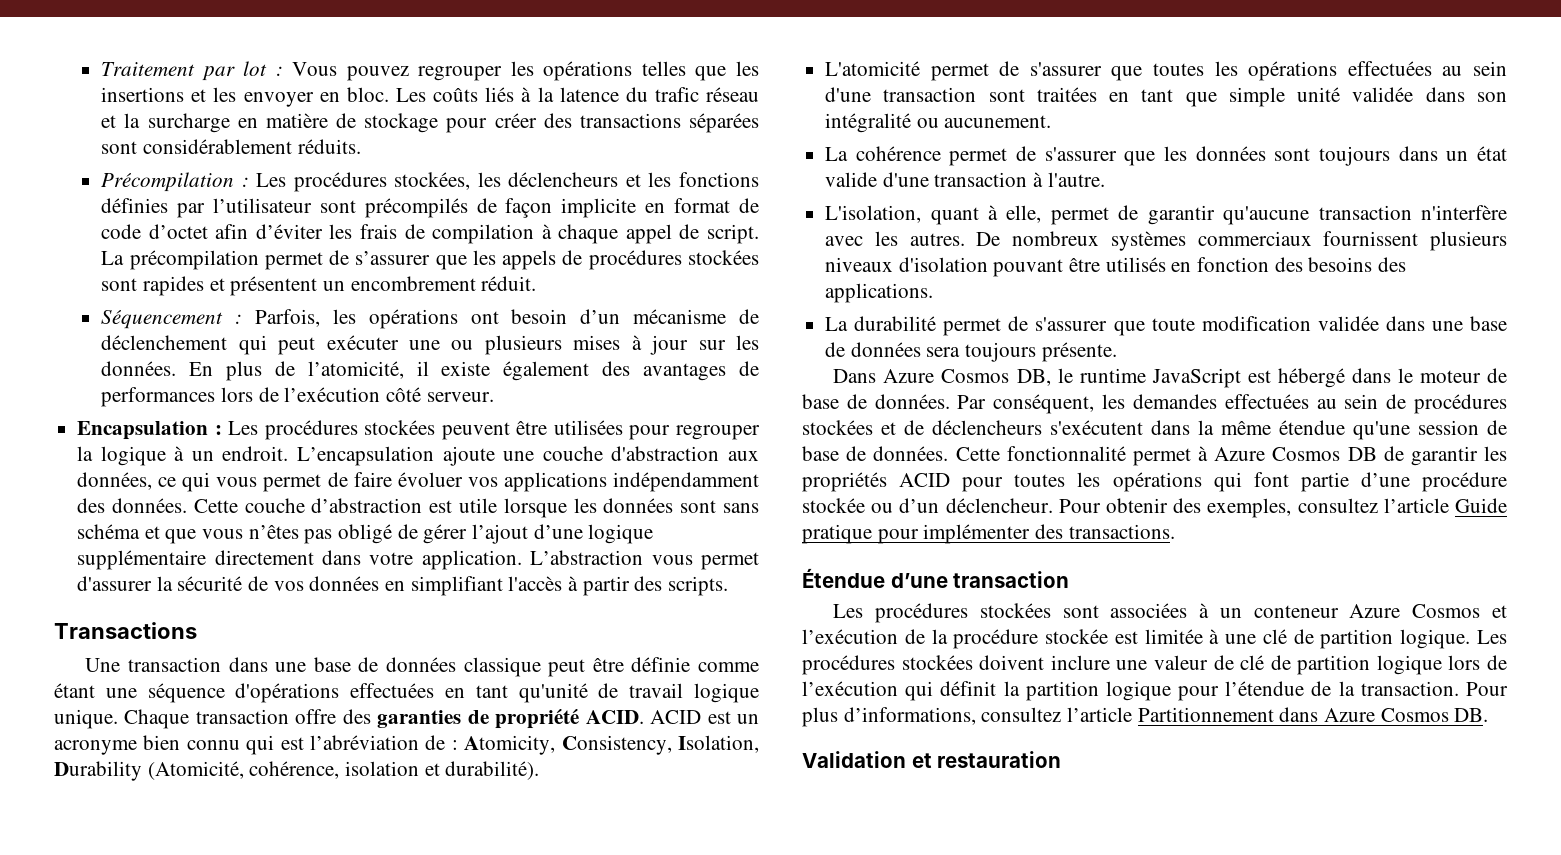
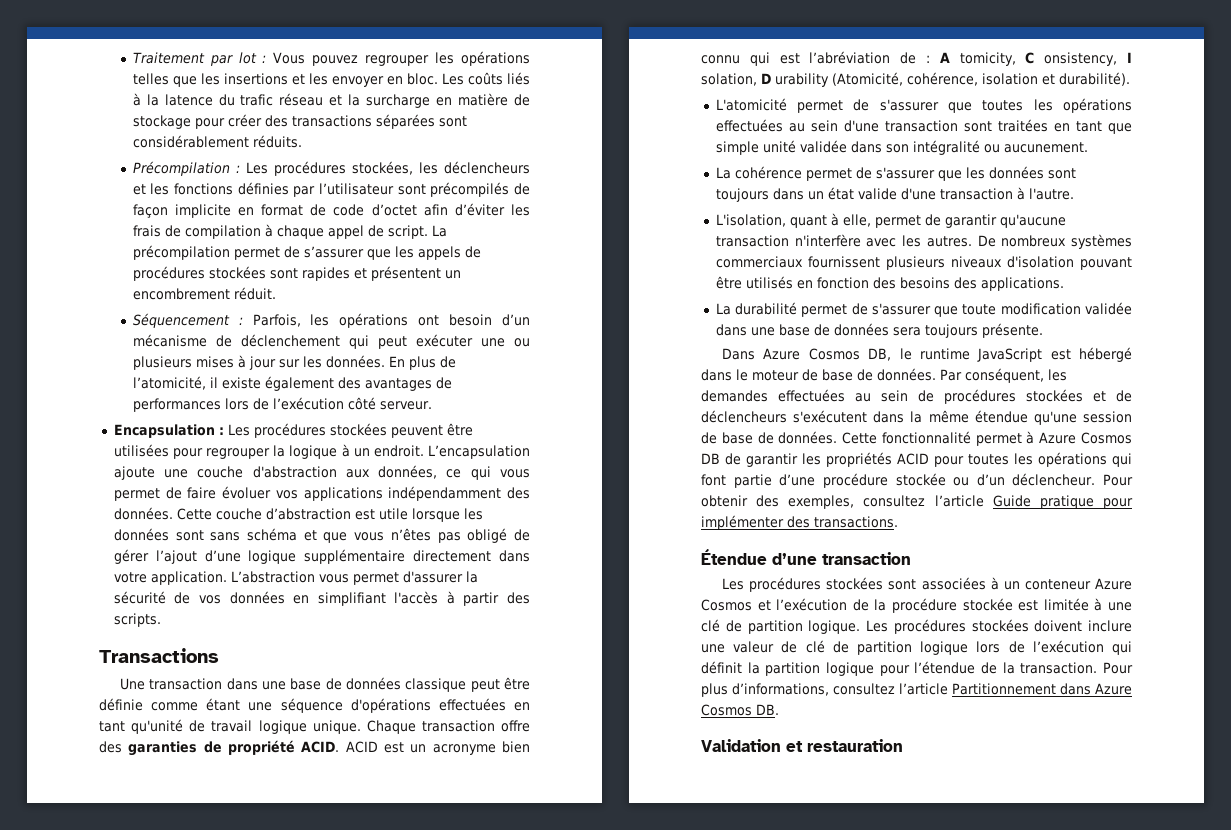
[464,735,759,755] [54,761,142,781] Atomicity, Consistency, Isolation, Durability -> [939,52,1132,66] [701,73,829,87] A tomicity, C onsistency, I solation, D urability

